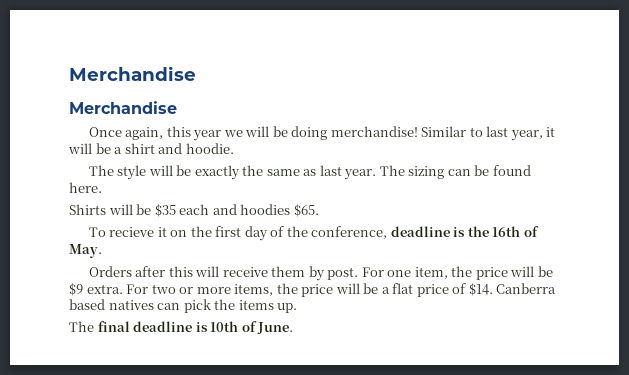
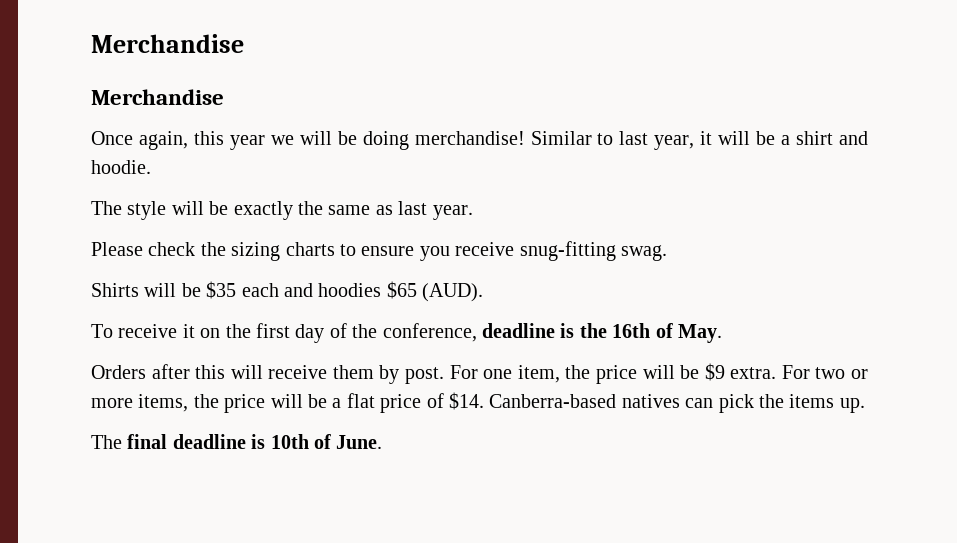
[379,165,531,179] [69,182,102,193] The sizing can be found here. -> [91,241,667,261] // Please check the sizing charts to ensure you receive snug-fitting swag.
[293,204,319,217] $65. -> [386,281,484,302] $65 (AUD).
[109,227,155,237] recieve -> [118,324,178,338] receive
[496,283,557,294] [69,299,105,310] Canberra based -> [489,394,617,408] Canberra-based

